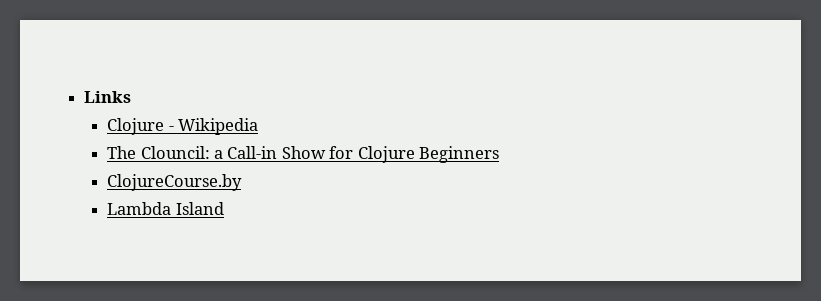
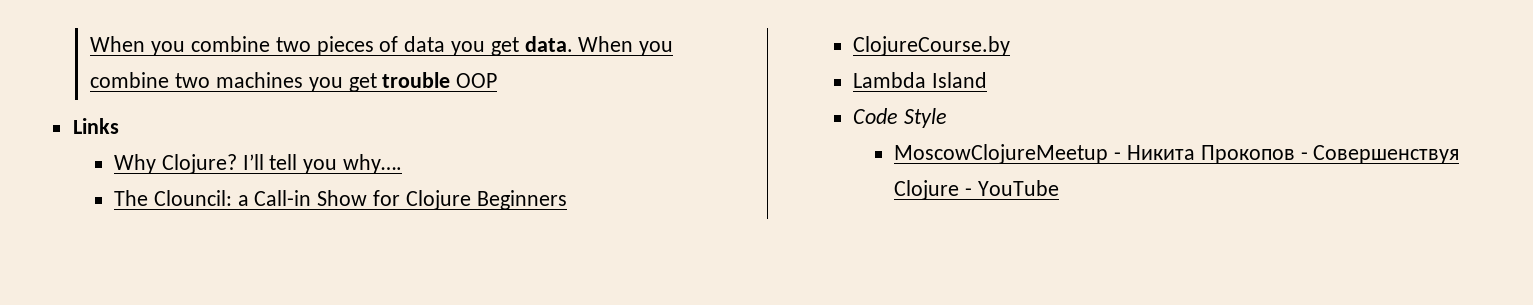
[84,91,132,103] [107,118,258,135] Links // Clojure - Wikipedia -> [90,36,674,56] [90,72,498,92] [72,118,119,134] [113,154,402,174] When you combine two pieces of data you get data. When you combine two machines you get trouble OOP // Links // Why Clojure? I’ll tell you why….
(224, 208) none -> [852,108,947,128] [894,144,1460,164] [894,180,1059,200] // Code Style // MoscowClojureMeetup - Никита Прокопов - Совершенствуя Clojure - YouTube

